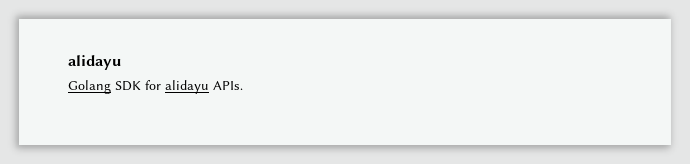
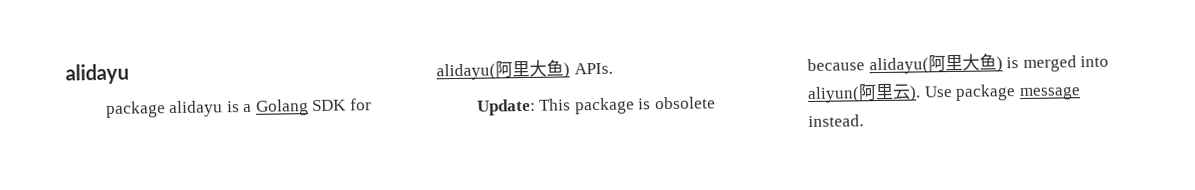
[68,80,243,94] Golang SDK for alidayu APIs. -> [105,98,373,118] [436,59,613,81] [476,96,716,116] [807,53,1110,75] [807,83,1081,104] [808,114,864,128] package alidayu is a Golang SDK for alidayu(阿里大鱼) APIs. // Update: This package is obsolete because alidayu(阿里大鱼) is merged into aliyun(阿里云). Use package message instead.

